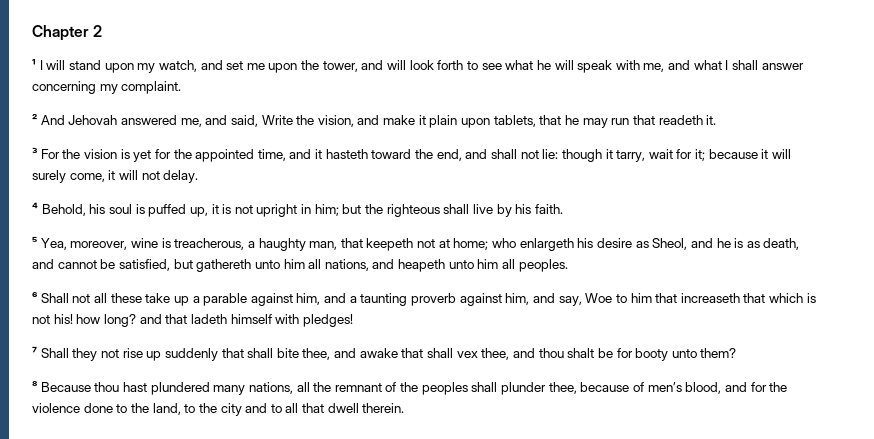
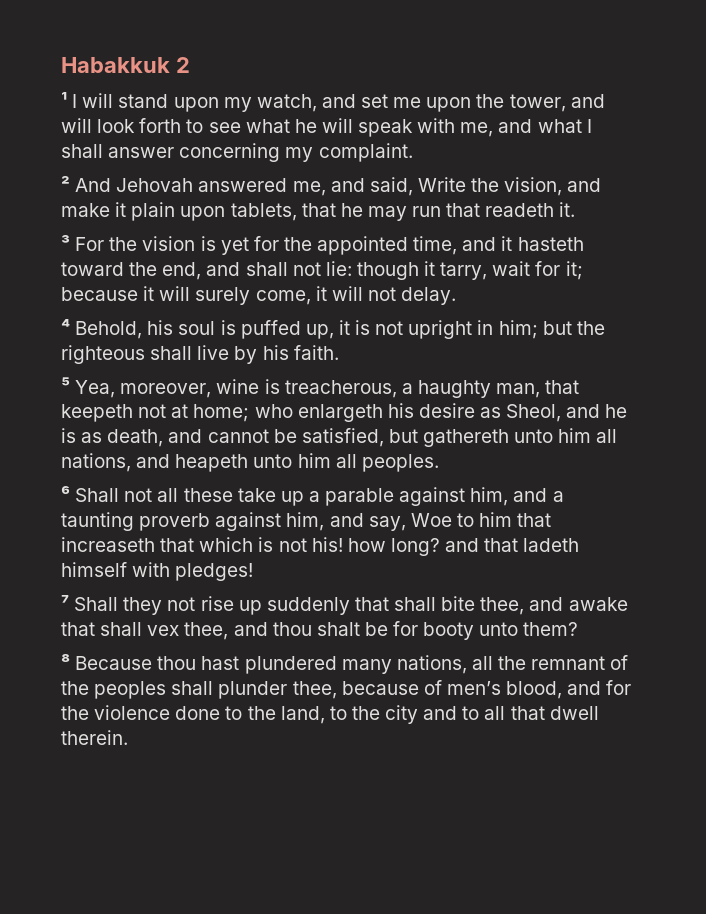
[32,25,89,41] Chapter -> [61,57,170,73] Habakkuk

